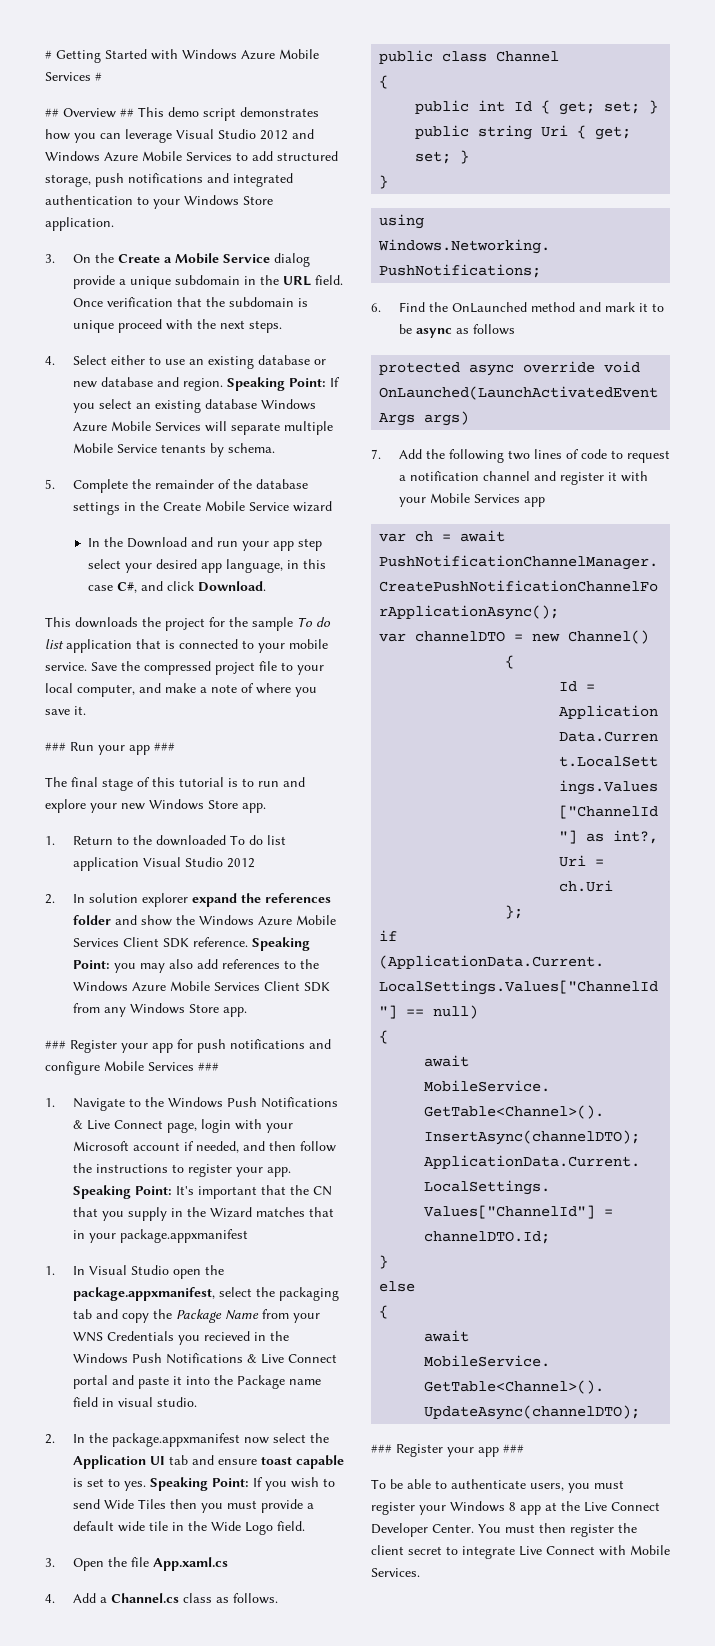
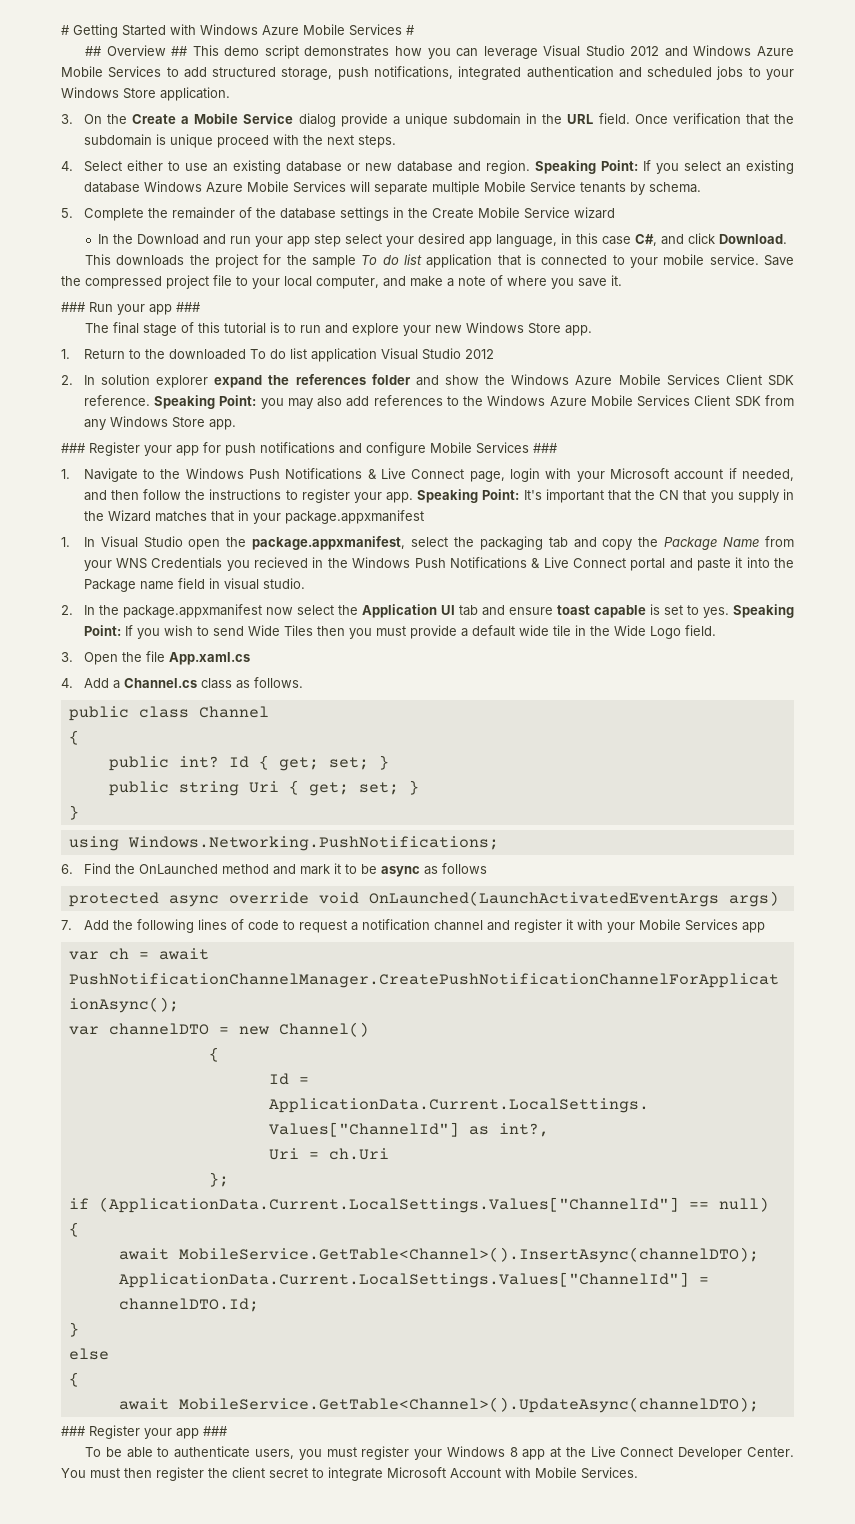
[128,173,293,187] [45,195,133,205] notifications and integrated authentication -> [374,66,744,80] notifications, integrated authentication and scheduled jobs
[478,100,506,112] int -> [178,756,219,768] int?
[507,450,530,460] two -> (194, 926) none
[519,1546,595,1556] Live Connect -> [387,1467,501,1478] Microsoft Account

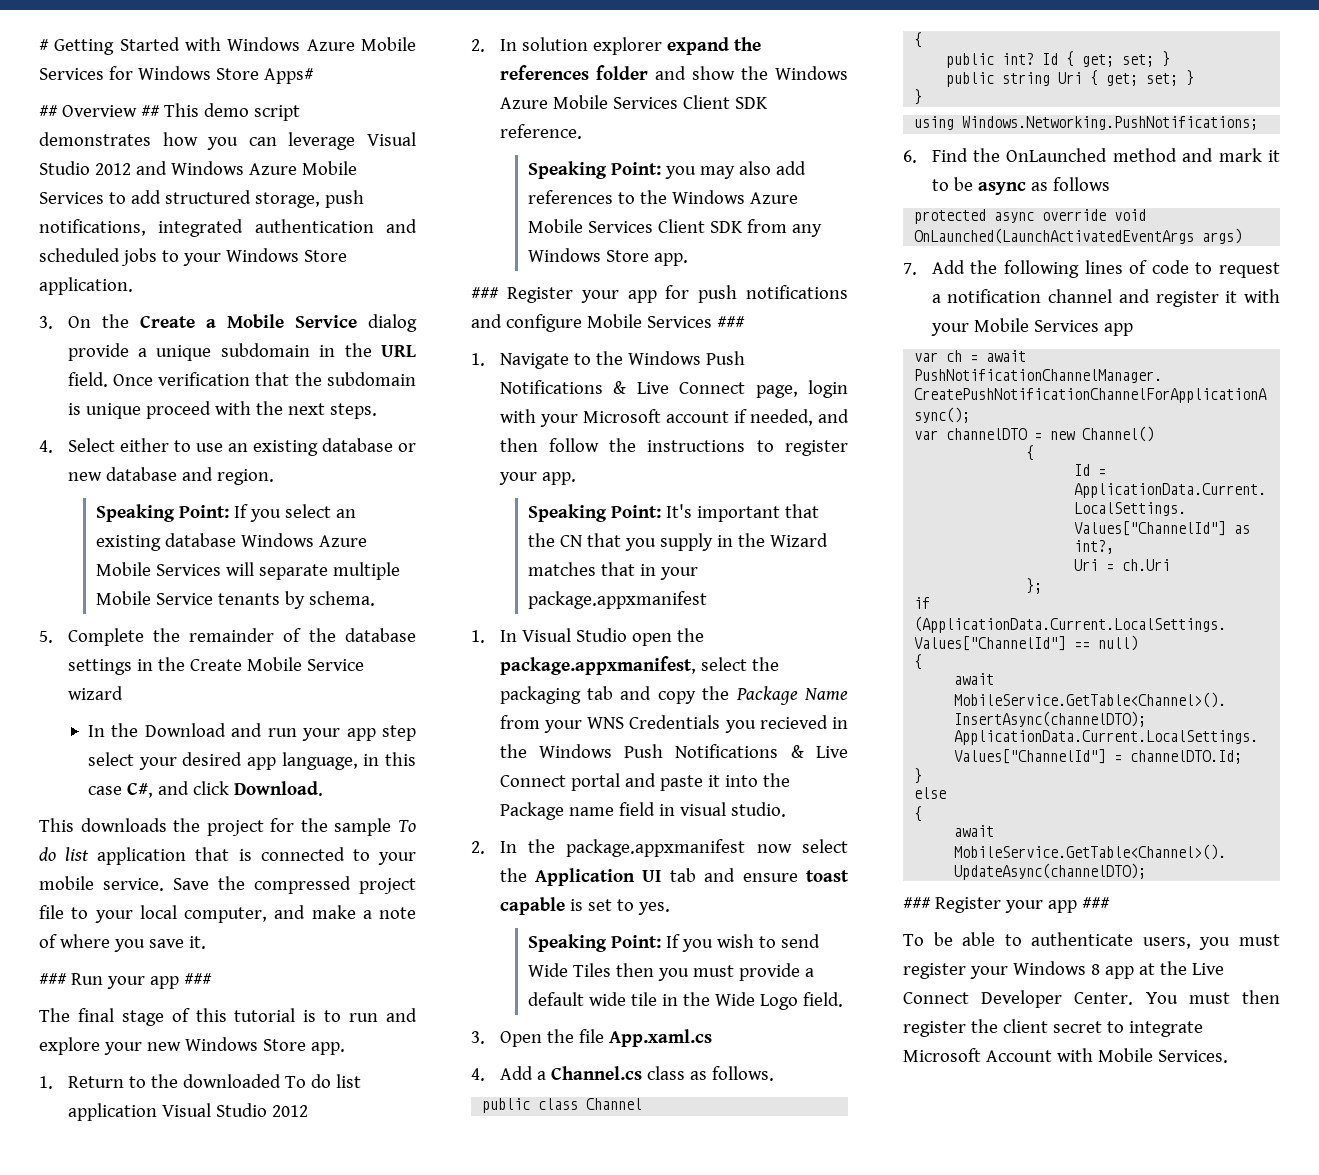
[406,25,414,35] # -> [108,66,314,84] for Windows Store Apps#
(530, 167) none -> (274, 477) //
(150, 400) none -> (582, 131) //
(414, 497) none -> (576, 478) //
(729, 612) none -> (670, 908) //

